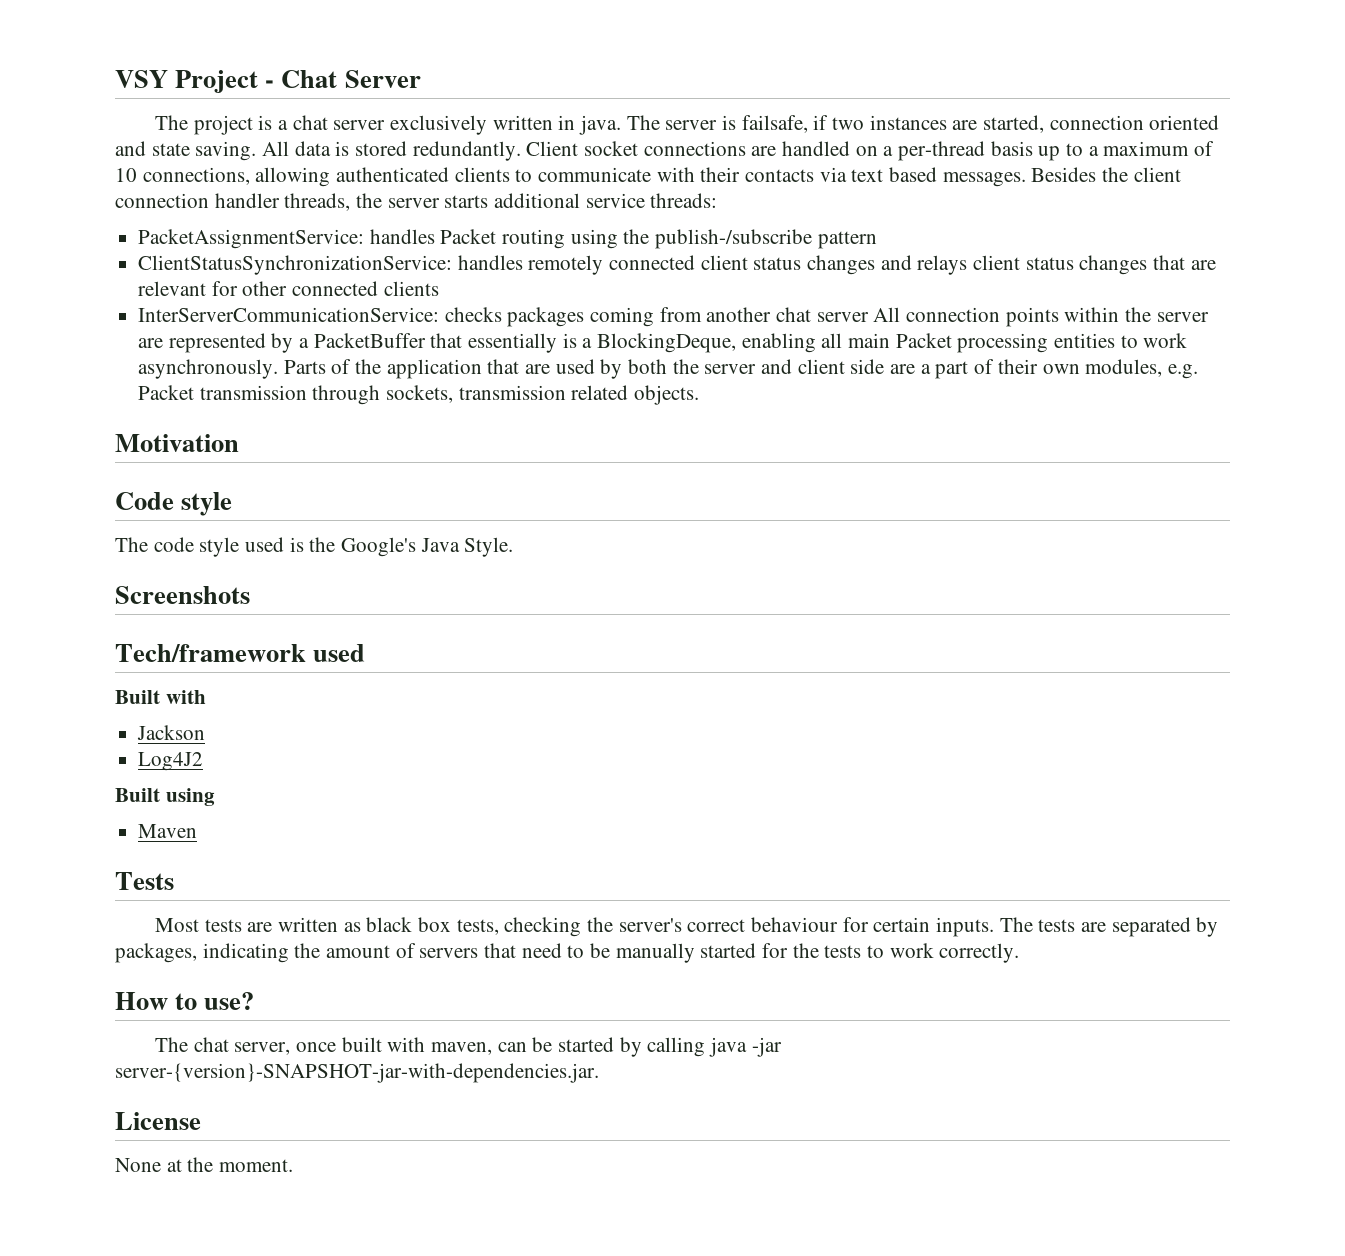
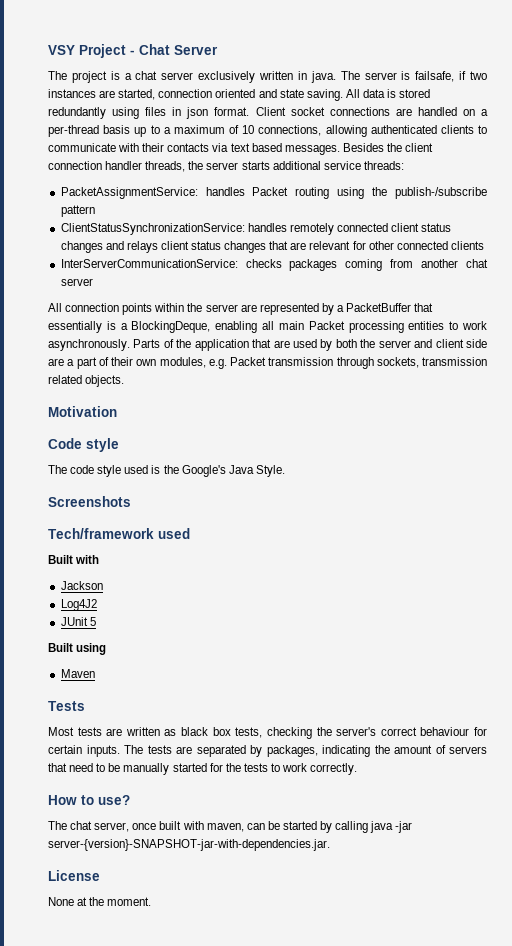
[412,141,521,161] redundantly. -> [48,107,250,119] redundantly using files in json format.
(869, 317) none -> (93, 282) //
(204, 761) none -> [60,617,96,626] // JUnit 5

